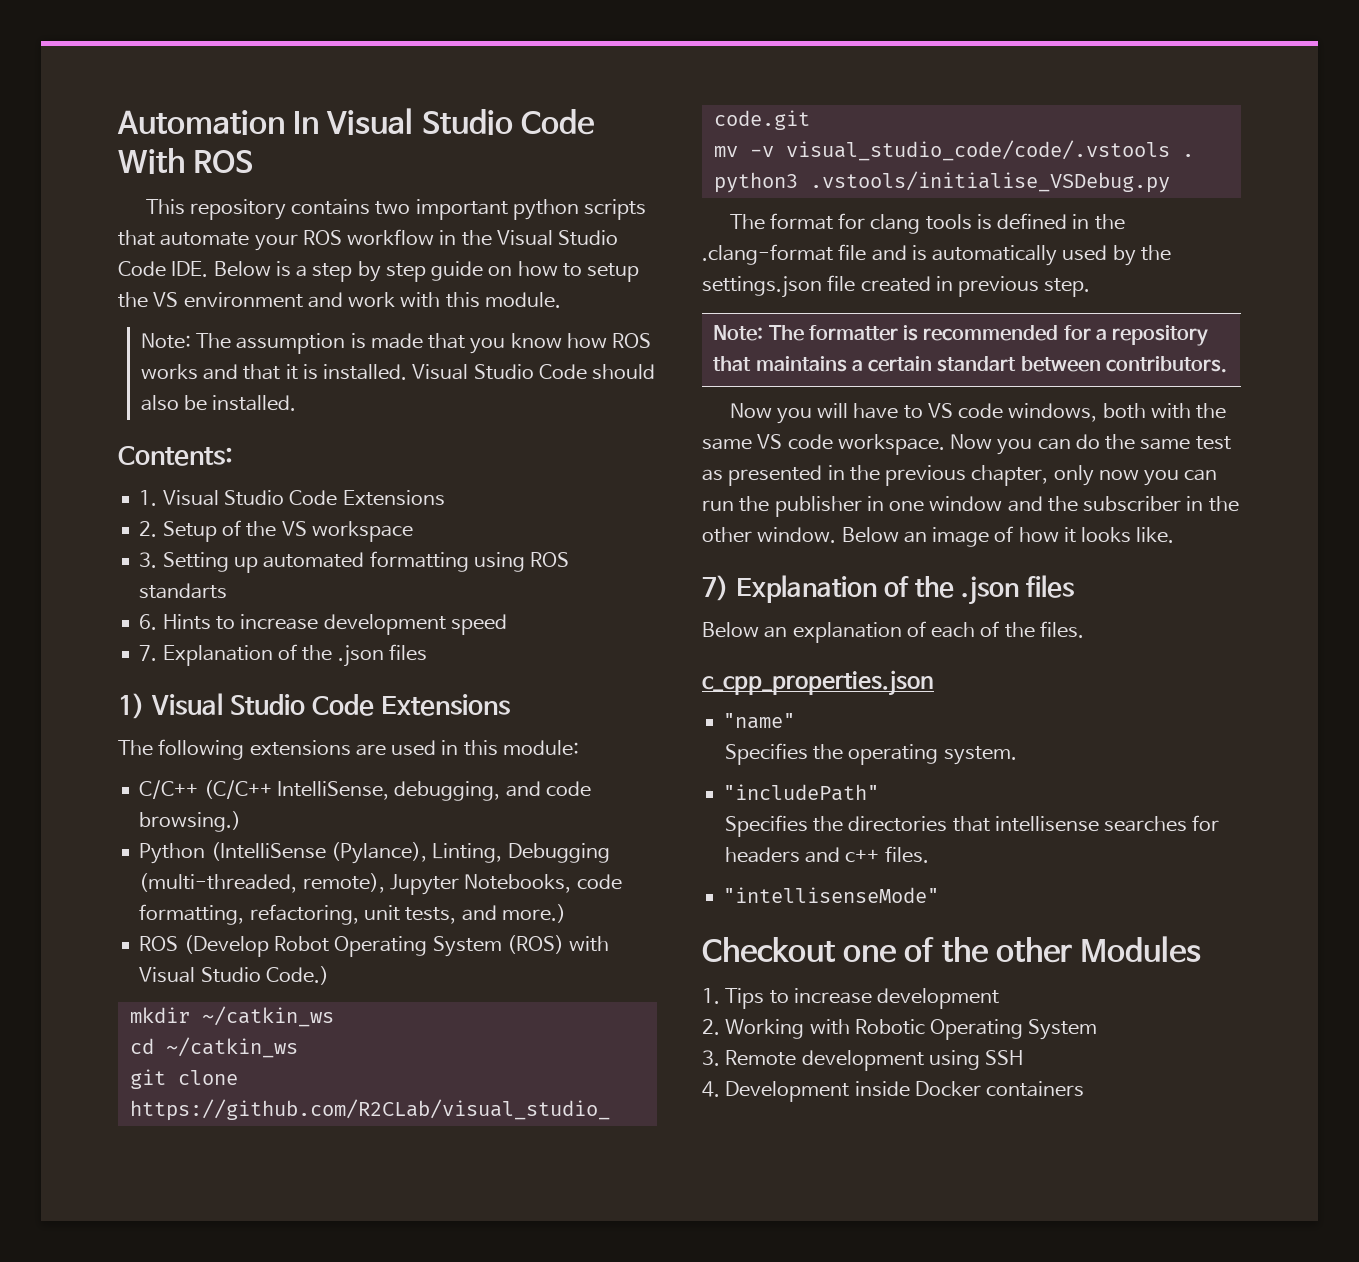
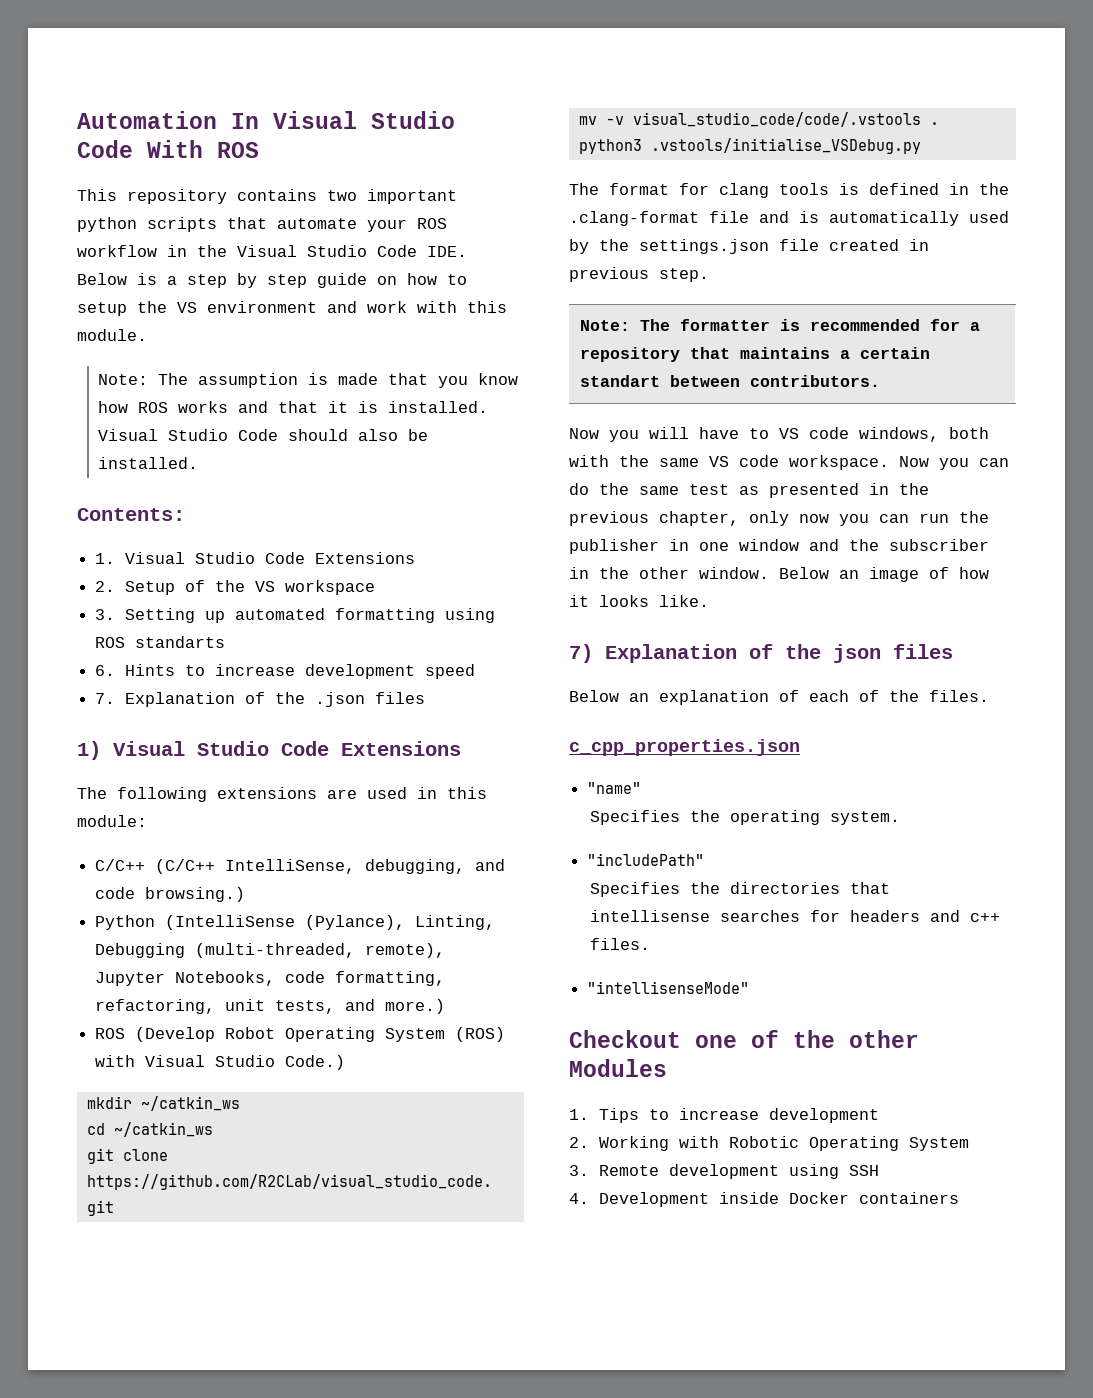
[961,576,1020,605] .json -> [833,644,881,663] json

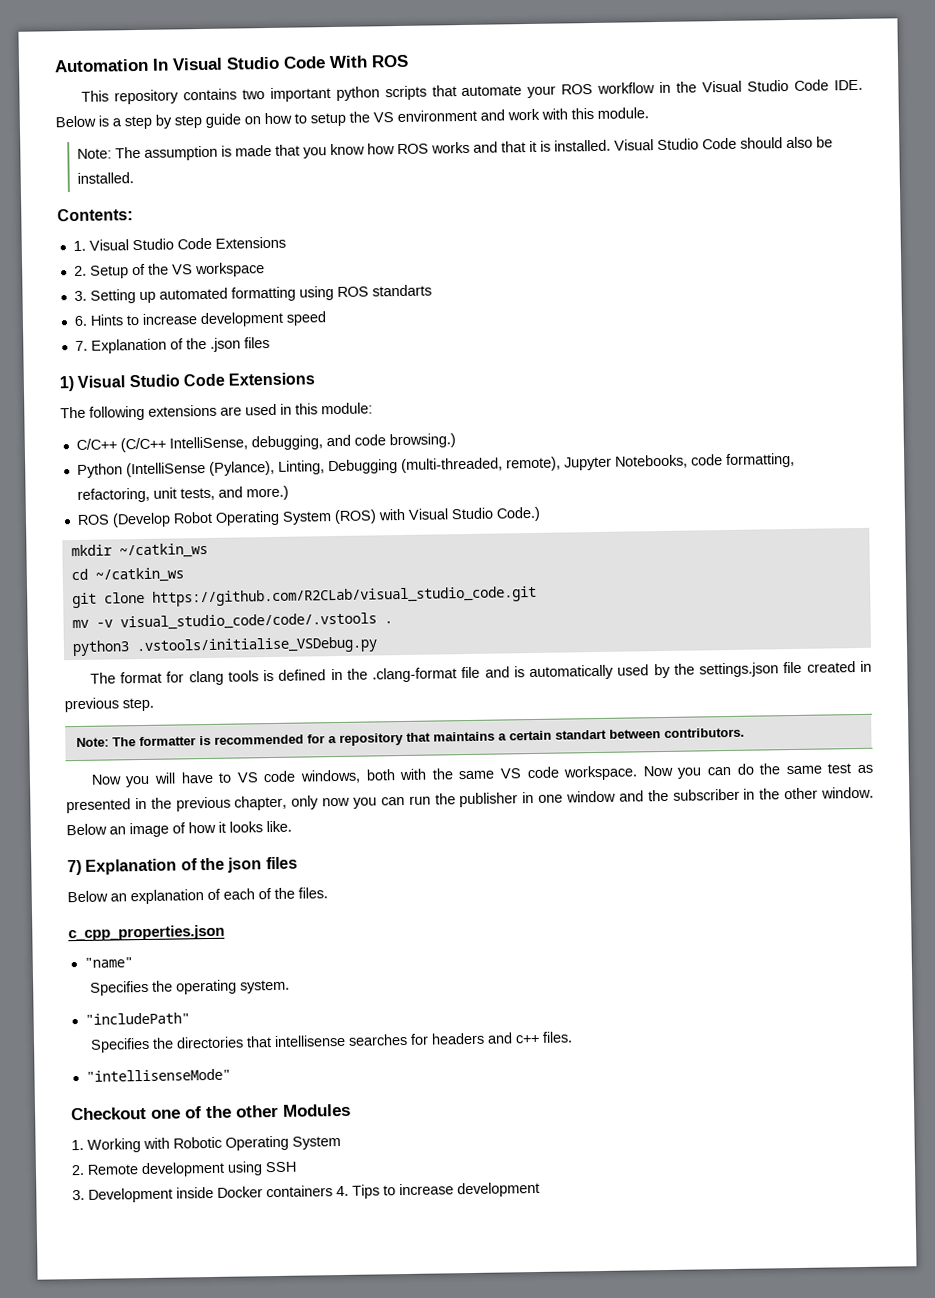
[599,1108,879,1123] [569,1137,589,1148] Tips to increase development // 2. -> (84, 1145) none
[569,1165,589,1176] 3. -> [71,1164,85,1176] 2.
[569,1193,589,1204] 4. -> [72,1189,85,1201] 3.
(959, 1198) none -> [336,1181,540,1199] 4. Tips to increase development

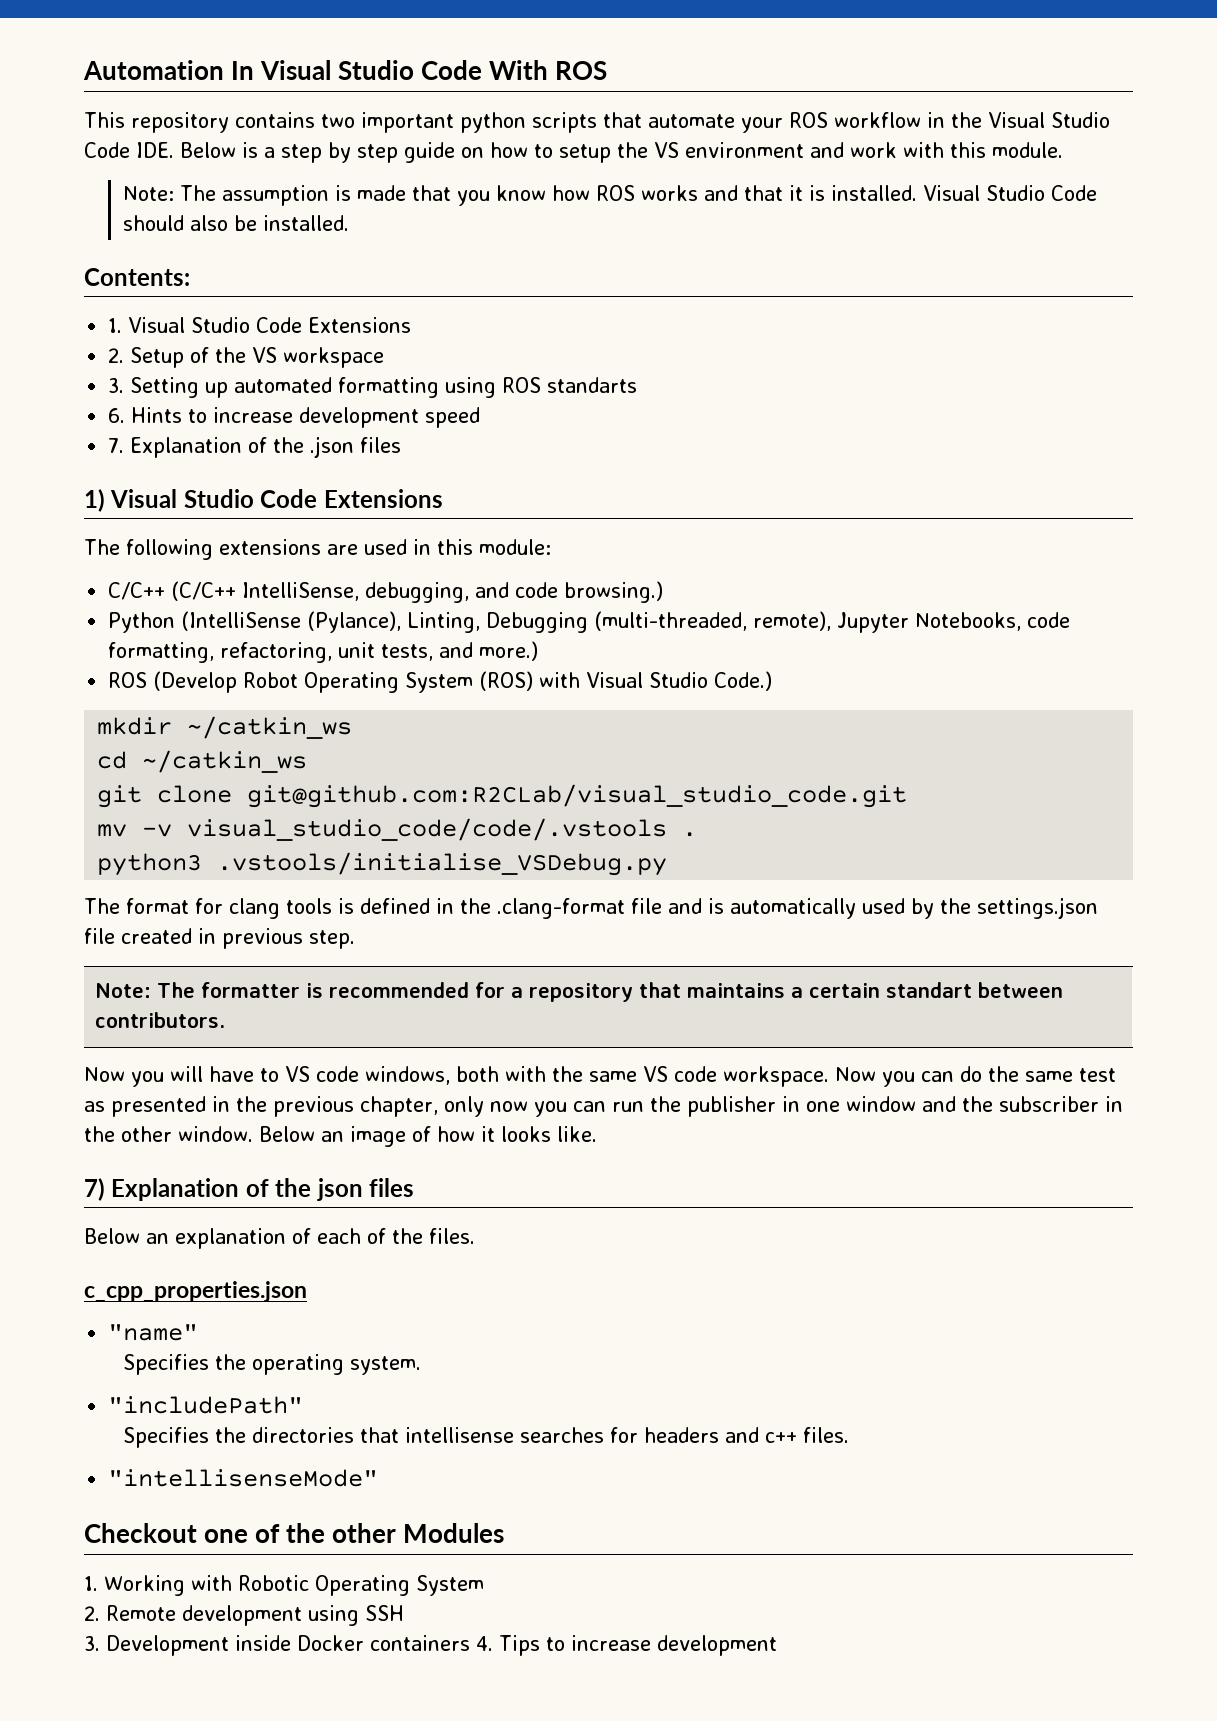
[151,585,537,607] https://github.com/R2CLab/visual_studio_code.git -> [247,784,908,808] git@github.com:R2CLab/visual_studio_code.git

